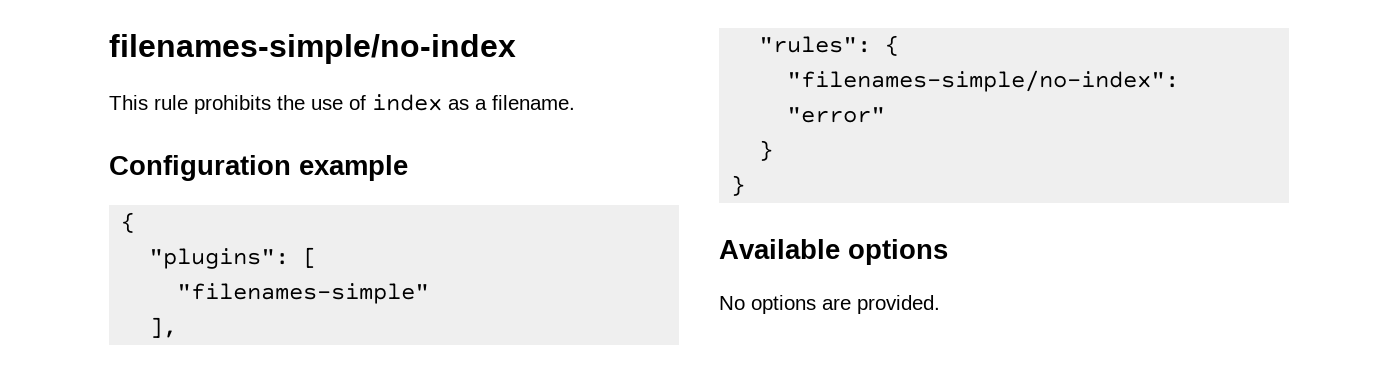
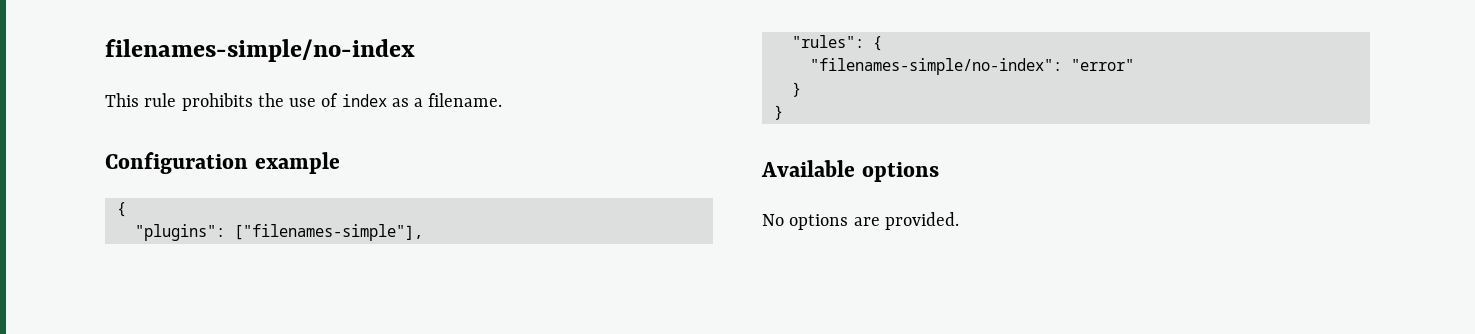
[303,247,318,268] [177,283,430,304] [149,317,178,338] [ // "filenames-simple" // ], -> [233,224,423,241] ["filenames-simple"],

